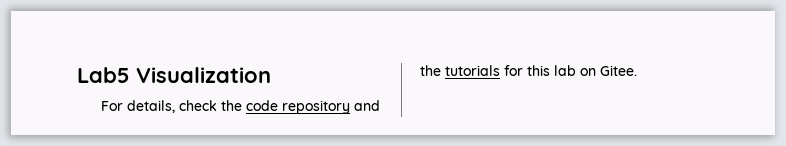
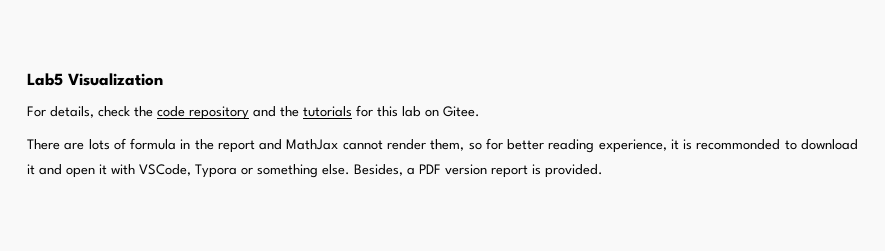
(637, 70) none -> [27,138,858,153] [27,164,603,178] // There are lots of formula in the report and MathJax cannot render them, so for better reading experience, it is recommonded to download it and open it with VSCode, Typora or something else. Besides, a PDF version report is provided.

